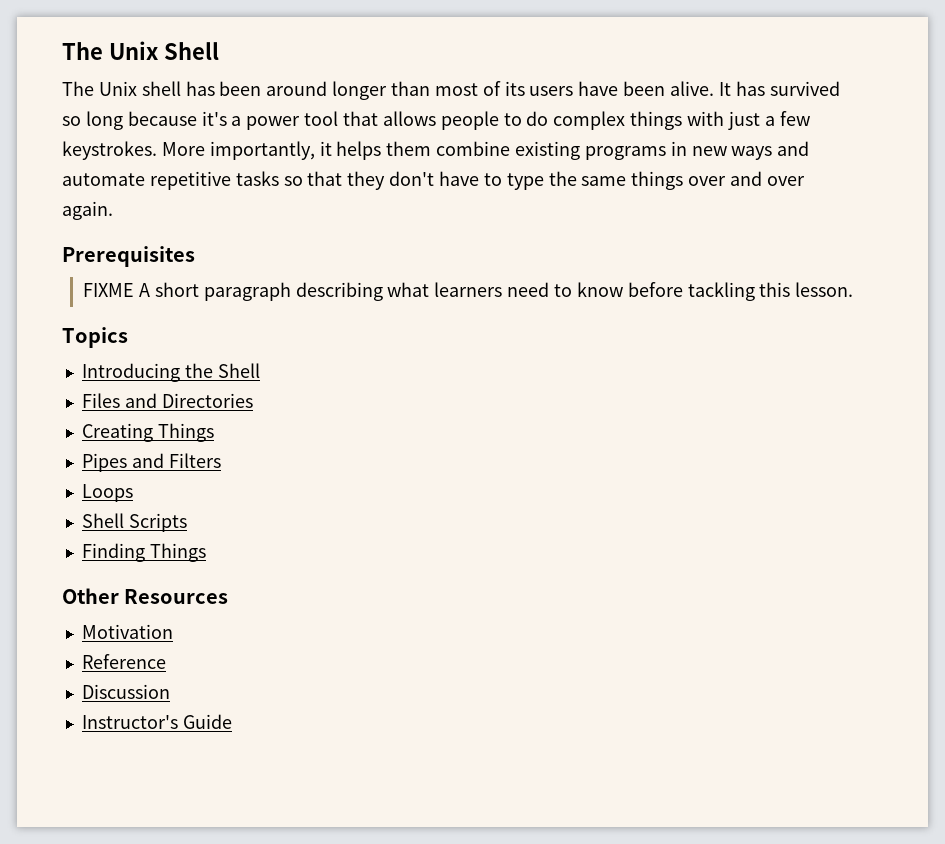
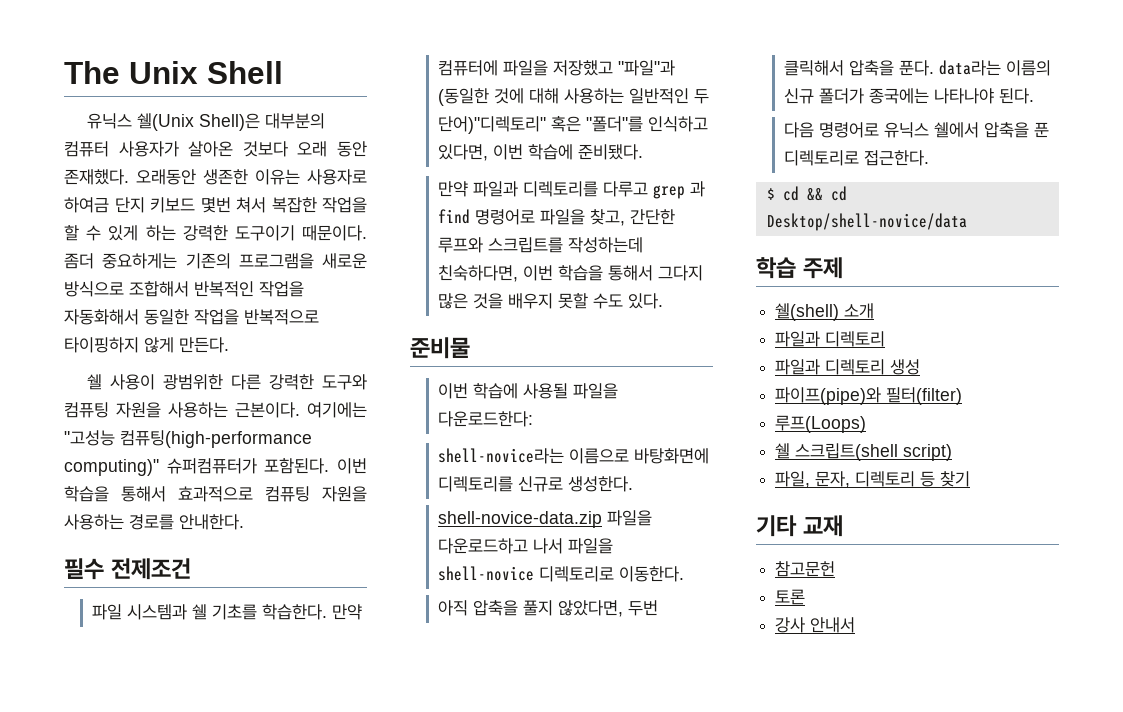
[62,81,840,100] [62,111,810,130] [62,141,810,160] [62,171,805,190] [62,201,113,220] [62,246,195,267] [83,282,854,301] [62,327,128,348] [81,363,260,382] [81,393,253,408] [81,423,214,442] [81,453,221,472] [81,484,133,502] [81,513,187,532] [81,543,206,562] [62,588,229,604] [81,624,173,639] [81,654,166,669] [81,684,170,699] [81,714,232,729] The Unix shell has been around longer than most of its users have been alive. It has survived so long because it's a power tool that allows people to do complex things with just a few keystrokes. More importantly, it helps them combine existing programs in new ways and automate repetitive tasks so that they don't have to type the same things over and over again. // Prerequisites // FIXME A short paragraph describing what learners need to know before tackling this lesson. // Topics // Introducing the Shell // Files and Directories // Creating Things // Pipes and Filters // Loops // Shell Scripts // Finding Things // Other Resources // Motivation // Reference // Discussion // Instructor's Guide -> [87,113,326,131] [64,141,367,157] [64,169,367,185] [64,197,367,213] [64,225,367,241] [64,253,367,269] [64,281,304,297] [64,309,319,325] [64,337,229,353] [87,374,367,390] [64,402,367,418] [64,430,312,448] [64,458,368,476] [64,486,367,502] [64,514,244,530] [64,558,191,580] [92,604,363,620] [438,60,676,76] [438,88,710,106] [438,115,709,134] [438,144,644,161] [438,181,706,199] [438,209,676,226] [438,237,644,253] [438,265,704,282] [438,293,664,309] [410,337,470,359] [438,383,619,399] [438,411,534,427] [438,448,710,464] [438,476,634,492] [438,510,653,528] [438,538,614,554] [438,566,685,582] [438,600,659,617] [784,60,1052,76] [784,88,1035,104] [784,122,1050,138] [784,150,930,166] [766,186,847,201] [766,213,967,231] [756,257,843,279] [775,303,875,321] [775,331,886,347] [775,359,921,375] [775,387,963,405] [775,415,867,433] [775,443,953,461] [775,471,971,488] [756,515,843,537] [775,561,836,577] [775,589,806,605] [775,617,856,633] 유닉스 쉘(Unix Shell)은 대부분의 컴퓨터 사용자가 살아온 것보다 오래 동안 존재했다. 오래동안 생존한 이유는 사용자로 하여금 단지 키보드 몇번 쳐서 복잡한 작업을 할 수 있게 하는 강력한 도구이기 때문이다. 좀더 중요하게는 기존의 프로그램을 새로운 방식으로 조합해서 반복적인 작업을 자동화해서 동일한 작업을 반복적으로 타이핑하지 않게 만든다. // 쉘 사용이 광범위한 다른 강력한 도구와 컴퓨팅 자원을 사용하는 근본이다. 여기에는 "고성능 컴퓨팅(high-performance computing)" 슈퍼컴퓨터가 포함된다. 이번 학습을 통해서 효과적으로 컴퓨팅 자원을 사용하는 경로를 안내한다. // 필수 전제조건 // 파일 시스템과 쉘 기초를 학습한다. 만약 컴퓨터에 파일을 저장했고 "파일"과 (동일한 것에 대해 사용하는 일반적인 두 단어)"디렉토리" 혹은 "폴더"를 인식하고 있다면, 이번 학습에 준비됐다. // 만약 파일과 디렉토리를 다루고 grep 과 find 명령어로 파일을 찾고, 간단한 루프와 스크립트를 작성하는데 친숙하다면, 이번 학습을 통해서 그다지 많은 것을 배우지 못할 수도 있다. // 준비물 // 이번 학습에 사용될 파일을 다운로드한다: // shell-novice라는 이름으로 바탕화면에 디렉토리를 신규로 생성한다. // shell-novice-data.zip 파일을 다운로드하고 나서 파일을 shell-novice 디렉토리로 이동한다. // 아직 압축을 풀지 않았다면, 두번 클릭해서 압축을 푼다. data라는 이름의 신규 폴더가 종국에는 나타나야 된다. // 다음 명령어로 유닉스 쉘에서 압축을 푼 디렉토리로 접근한다. // $ cd && cd Desktop/shell-novice/data // 학습 주제 // 쉘(shell) 소개 // 파일과 디렉토리 // 파일과 디렉토리 생성 // 파이프(pipe)와 필터(filter) // 루프(Loops) // 쉘 스크립트(shell script) // 파일, 문자, 디렉토리 등 찾기 // 기타 교재 // 참고문헌 // 토론 // 강사 안내서

